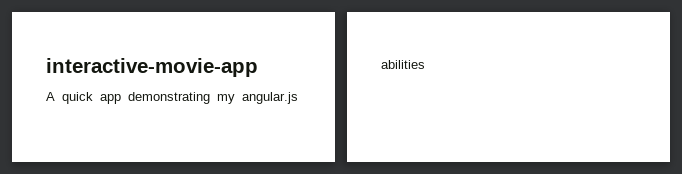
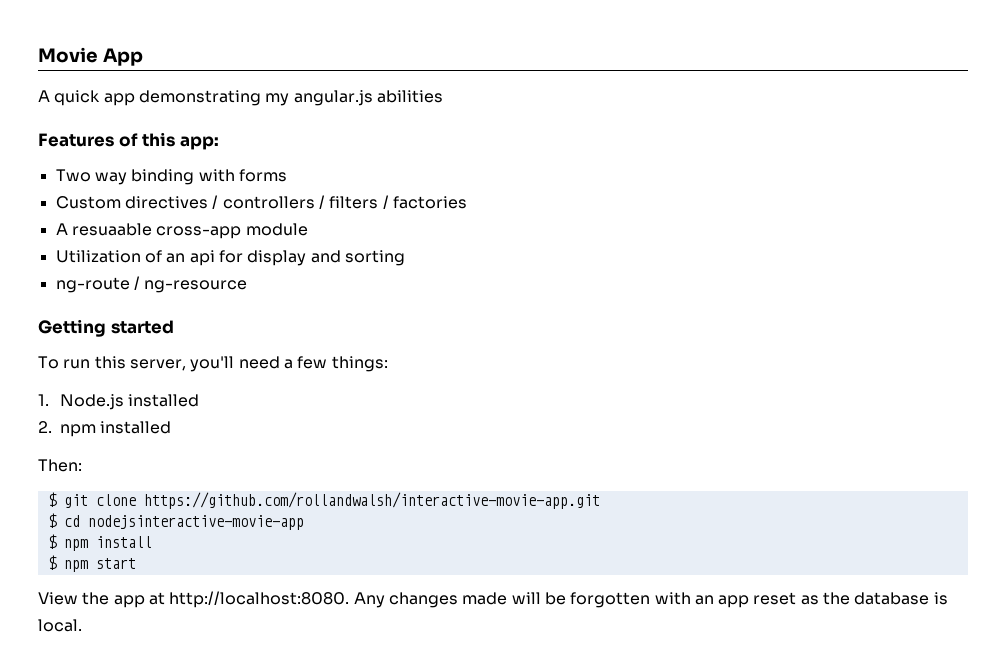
[46,58,258,77] interactive-movie-app -> [38,47,143,66] Movie App
(425, 64) none -> [38,132,219,150] [55,169,287,185] [55,195,467,209] [55,223,308,239] [55,250,405,266] [55,276,248,293] [38,319,174,337] [38,356,388,372] [38,394,199,410] [38,421,172,437] [38,459,82,472] [47,492,600,509] [47,513,304,530] [47,534,152,551] [47,555,136,572] [38,591,948,608] [38,619,82,632] // Features of this app: // Two way binding with forms // Custom directives / controllers / filters / factories // A resuaable cross-app module // Utilization of an api for display and sorting // ng-route / ng-resource // Getting started // To run this server, you'll need a few things: // 1. Node.js installed // 2. npm installed // Then: // $ git clone https://github.com/rollandwalsh/interactive-movie-app.git // $ cd nodejsinteractive-movie-app // $ npm install // $ npm start // View the app at http://localhost:8080. Any changes made will be forgotten with an app reset as the database is local.

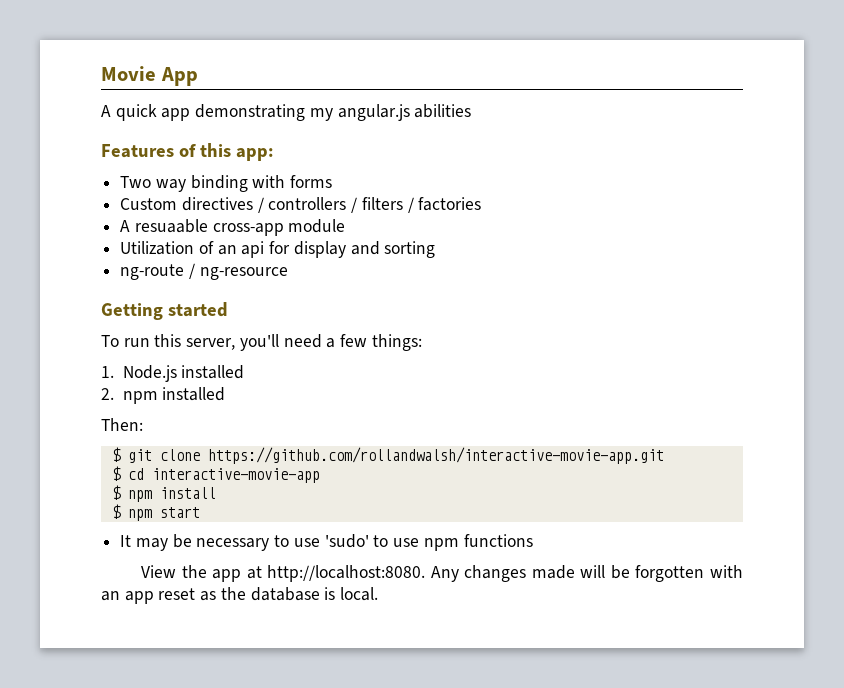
[87,515,304,530] nodejsinteractive-movie-app -> [151,468,320,483] interactive-movie-app
(136, 563) none -> [120,534,533,551] // It may be necessary to use 'sudo' to use npm functions

